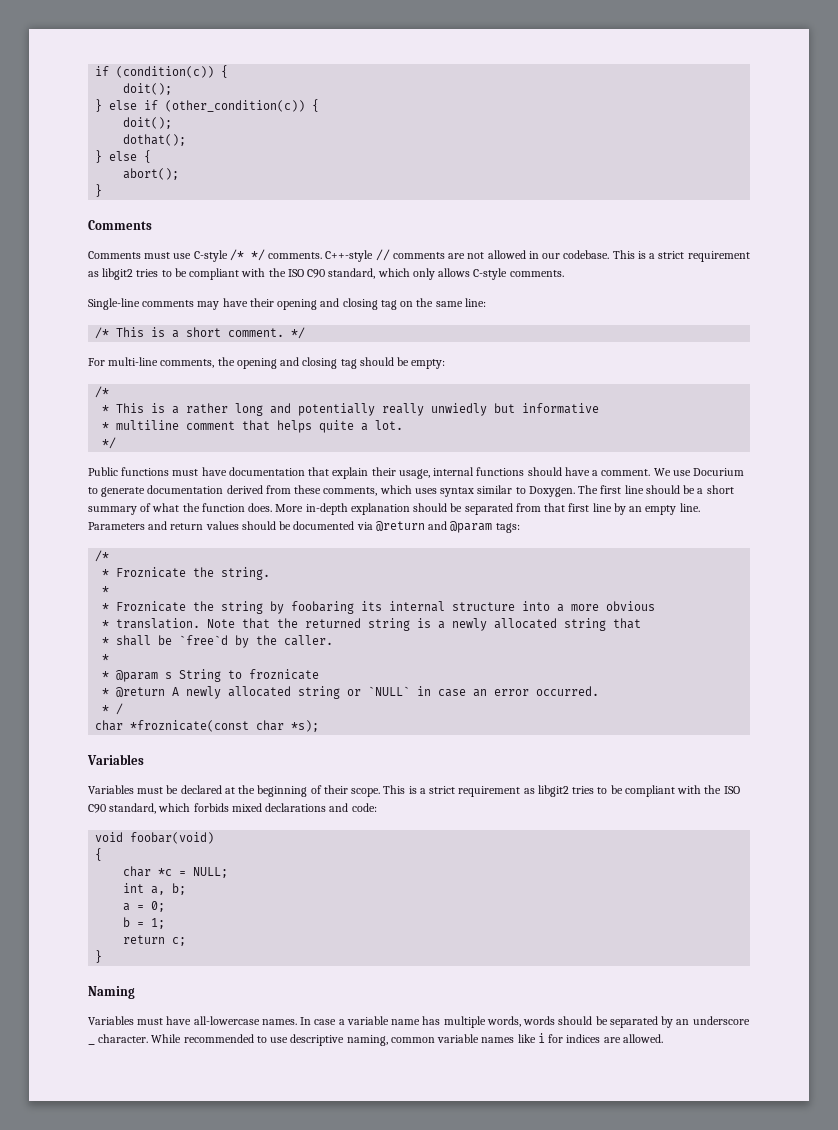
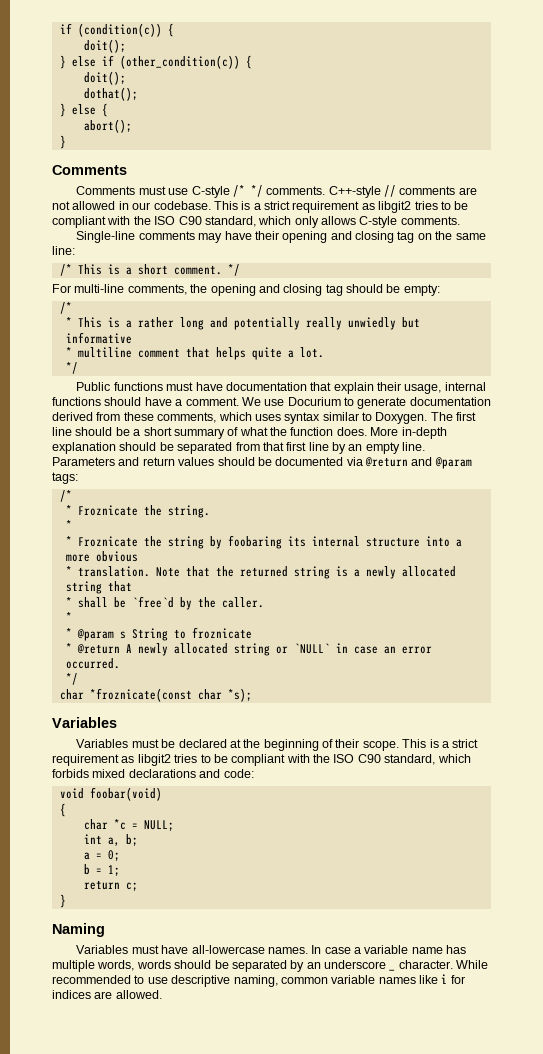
[102,703,124,715] * / -> [65,673,78,685] */

